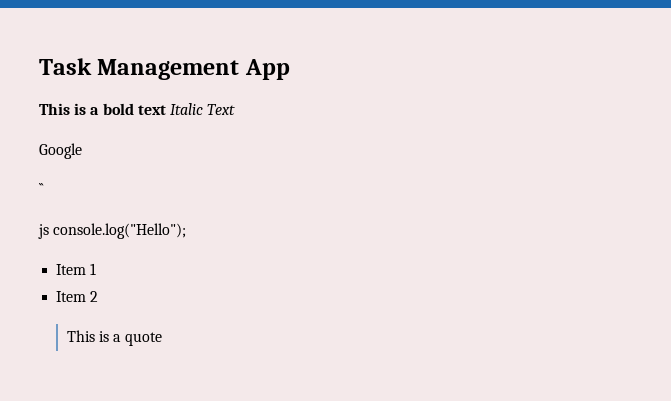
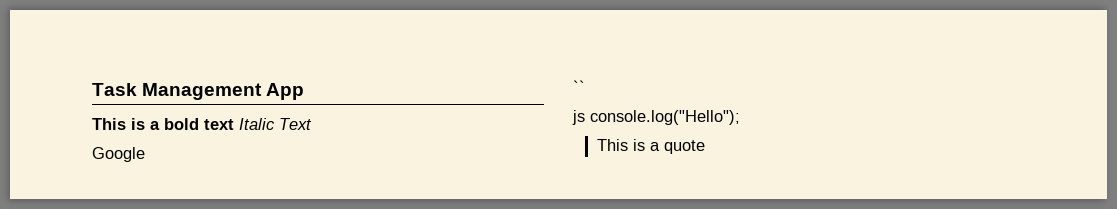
[56,263,97,275] [56,291,99,302] // Item 1 // Item 2 -> (740, 117) none

